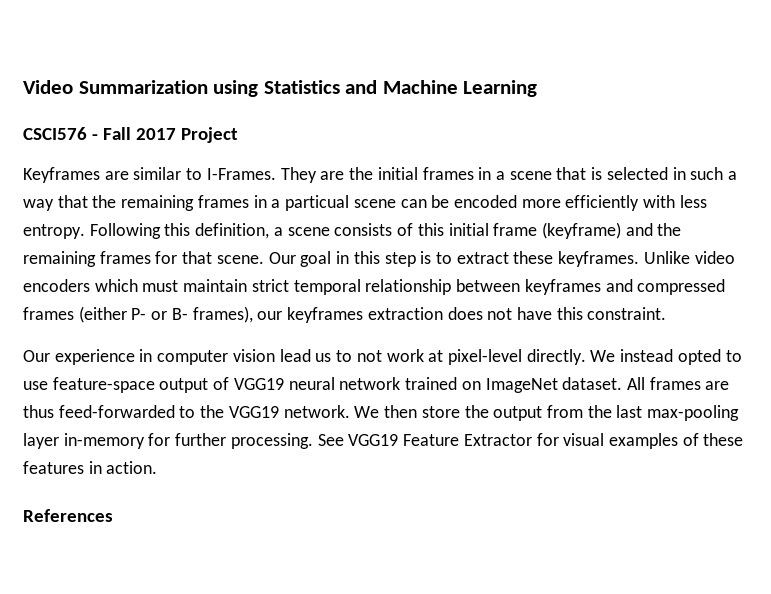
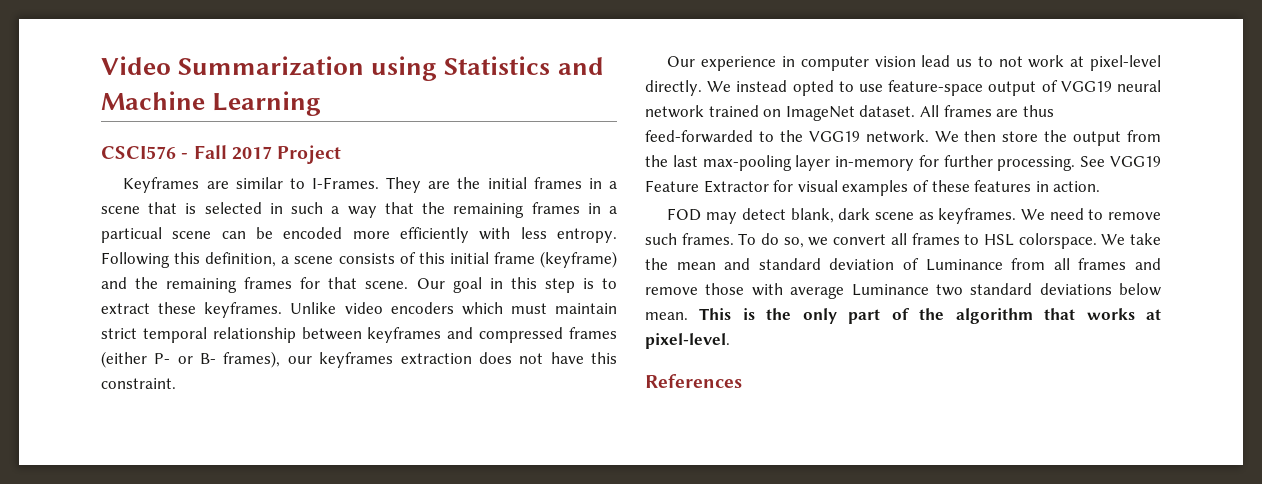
(158, 467) none -> [667,208,1161,224] [645,233,1161,249] [645,258,1161,271] [645,283,1161,299] [645,308,1161,324] [645,333,730,349] // FOD may detect blank, dark scene as keyframes. We need to remove such frames. To do so, we convert all frames to HSL colorspace. We take the mean and standard deviation of Luminance from all frames and remove those with average Luminance two standard deviations below mean. This is the only part of the algorithm that works at pixel-level.

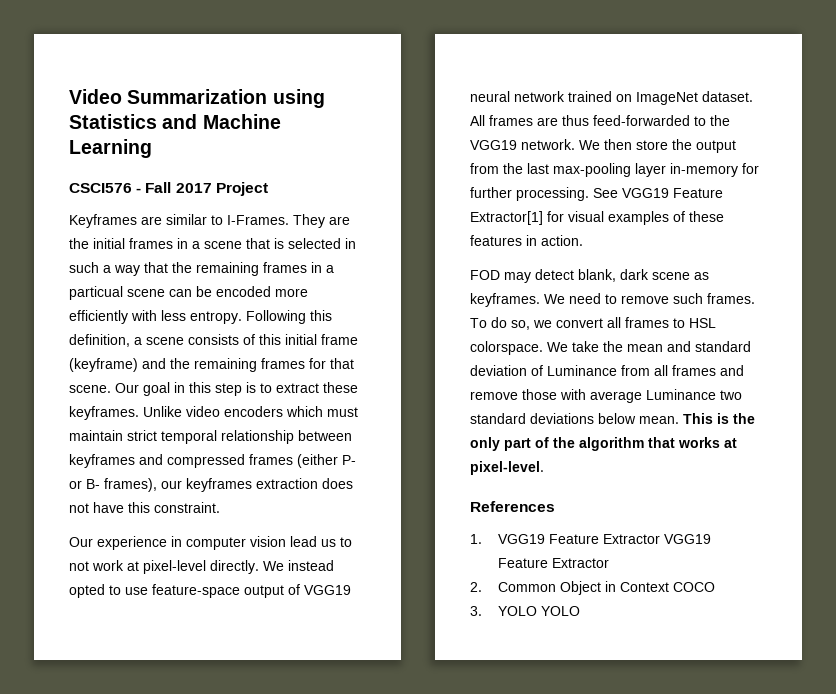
[703,180,769,193] Extractor -> [470,211,543,225] Extractor[1]
(742, 381) none -> [470,534,711,544] [497,558,609,568] [470,581,715,595] [470,606,580,616] // 1. VGG19 Feature Extractor VGG19 Feature Extractor // 2. Common Object in Context COCO // 3. YOLO YOLO

